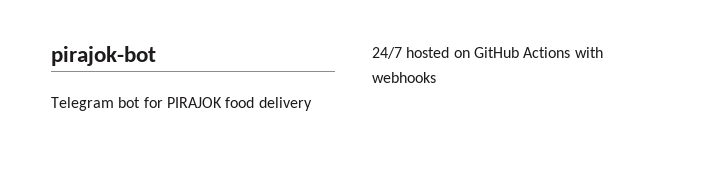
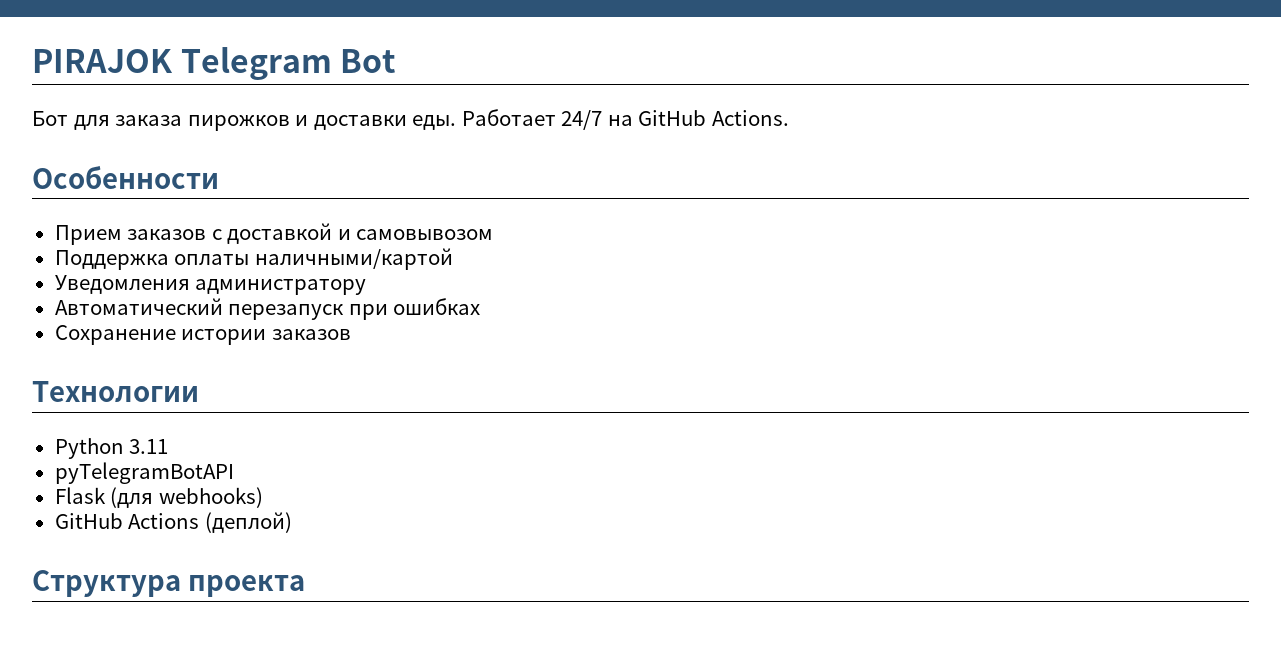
[51,46,156,66] [51,97,312,111] [372,47,603,59] [372,72,436,83] pirajok-bot // Telegram bot for PIRAJOK food delivery 24/7 hosted on GitHub Actions with webhooks -> [32,47,396,81] [32,109,789,131] [32,165,219,189] [54,223,494,245] [54,248,453,270] [54,275,367,295] [54,298,481,320] [54,325,351,345] [32,381,199,402] [54,438,169,459] [54,462,234,484] [54,487,263,508] [54,512,292,533] [32,570,306,597] PIRAJOK Telegram Bot // Бот для заказа пирожков и доставки еды. Работает 24/7 на GitHub Actions. // Особенности // Прием заказов с доставкой и самовывозом // Поддержка оплаты наличными/картой // Уведомления администратору // Автоматический перезапуск при ошибках // Сохранение истории заказов // Технологии // Python 3.11 // pyTelegramBotAPI // Flask (для webhooks) // GitHub Actions (деплой) // Структура проекта

